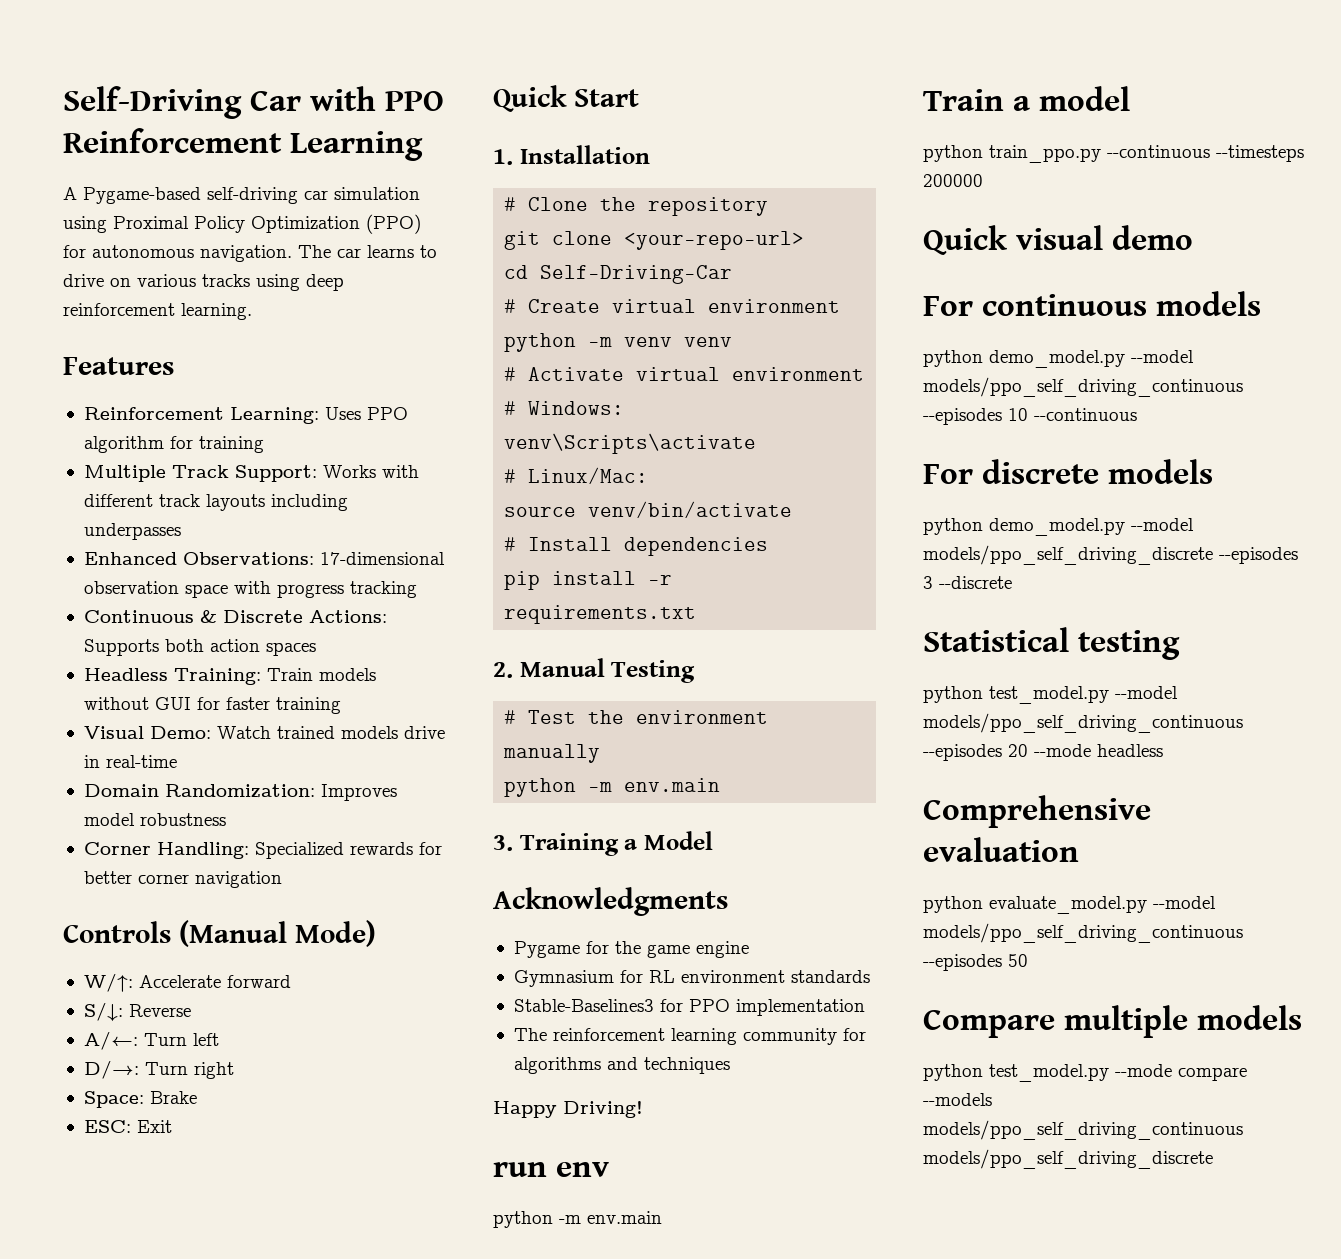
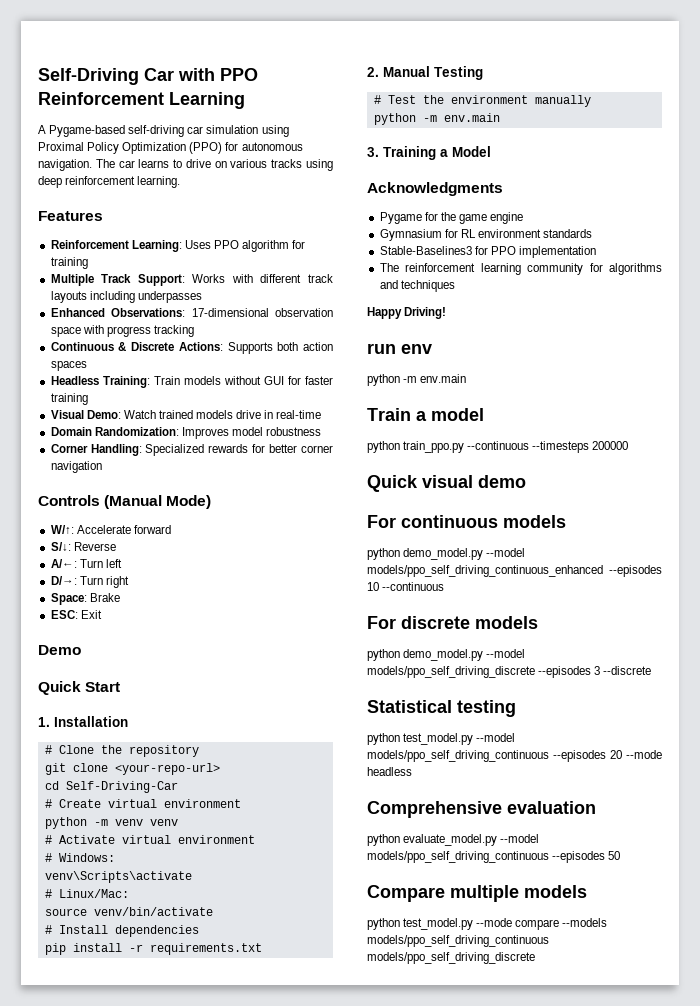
(172, 1126) none -> [38,645,81,655] // Demo
[923,377,1243,397] models/ppo_self_driving_continuous -> [367,565,603,577] models/ppo_self_driving_continuous_enhanced

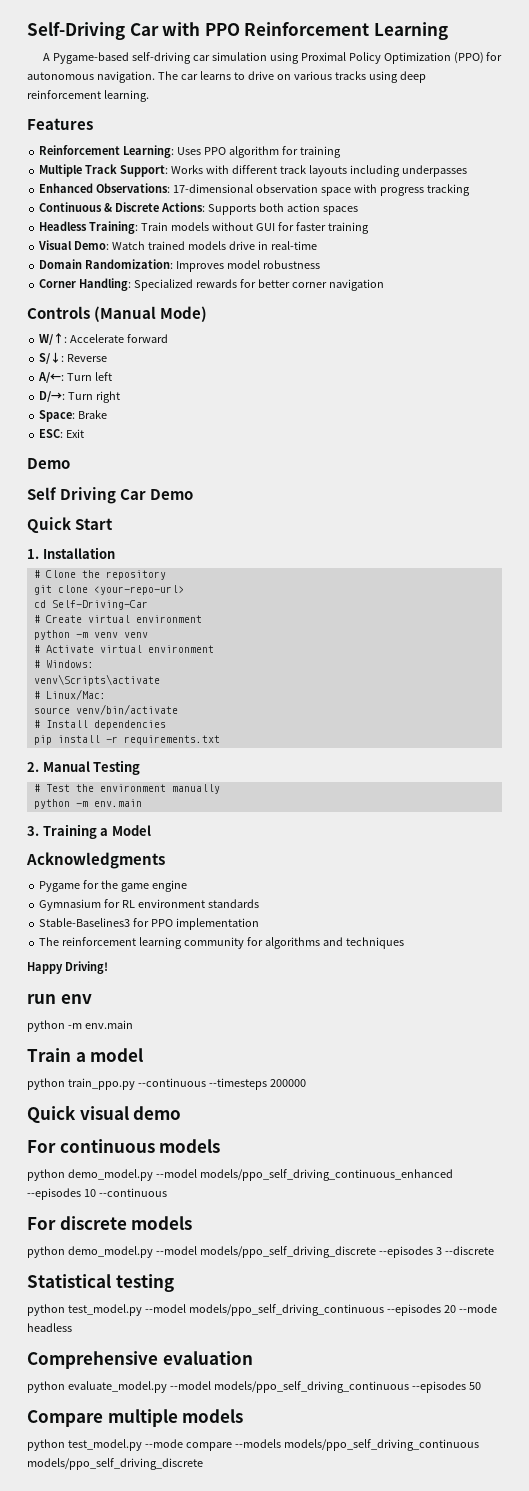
(81, 650) none -> [27,487,194,504] // Self Driving Car Demo

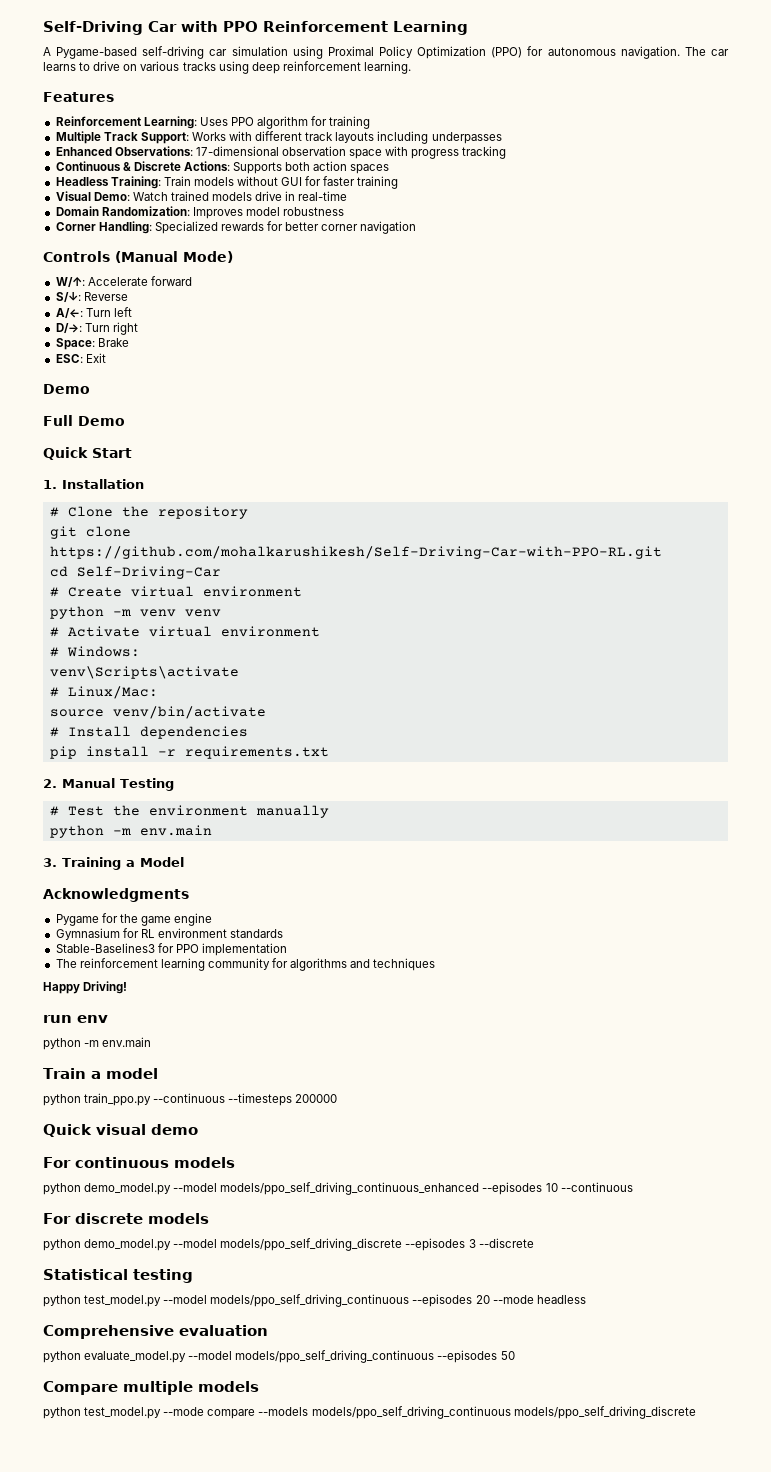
[27,487,147,504] Self Driving Car -> [43,415,73,426] Full
[93,585,184,595] <your-repo-url> -> [49,546,662,559] https://github.com/mohalkarushikesh/Self-Driving-Car-with-PPO-RL.git

